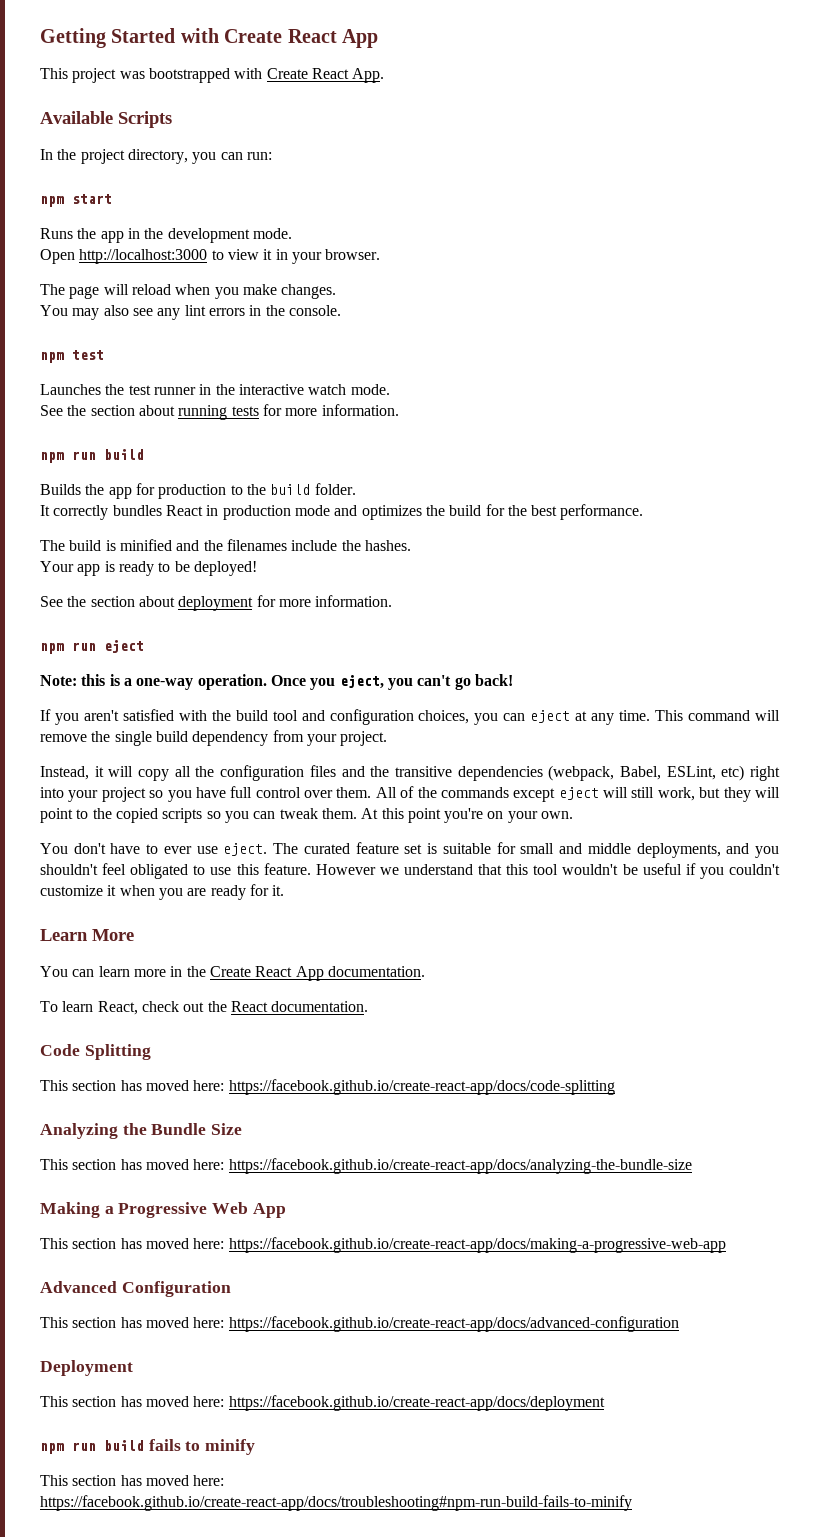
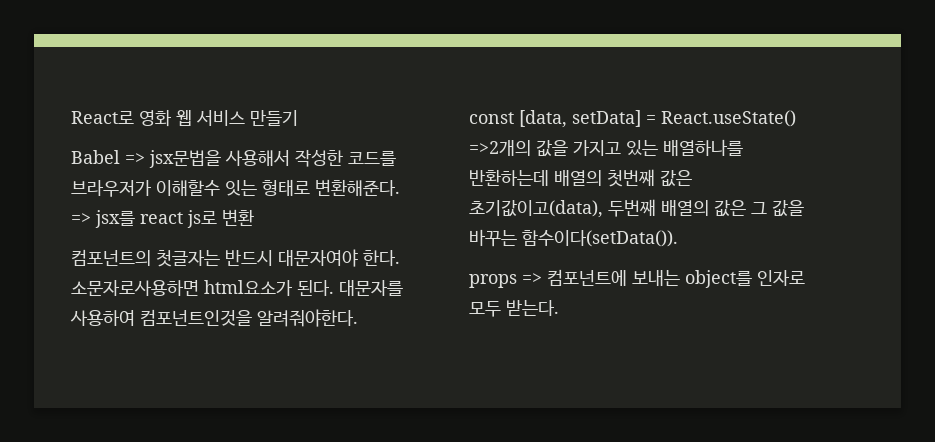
[40,28,378,48] [40,68,385,83] [40,111,172,128] [40,149,272,164] [40,194,112,207] [40,228,292,243] [40,249,381,264] [40,284,337,299] [40,305,341,320] [40,350,104,363] [40,384,390,395] [40,404,399,420] [40,449,144,463] [40,483,356,499] [40,504,644,520] [40,539,411,551] [40,561,257,576] [40,595,393,611] [40,640,144,654] [40,674,513,690] [40,709,780,725] [40,730,388,746] [40,765,780,781] [40,786,781,802] [40,808,574,823] [40,842,779,858] [40,863,780,879] [40,884,285,900] [40,929,134,941] [40,966,425,981] [40,1001,369,1015] [40,1044,151,1060] [40,1079,615,1095] [40,1123,243,1139] [40,1158,692,1174] [40,1202,286,1218] [40,1237,726,1253] [40,1281,231,1297] [40,1316,679,1332] [40,1360,133,1376] [40,1395,605,1411] [40,1439,256,1455] [40,1475,225,1486] [40,1495,632,1511] Getting Started with Create React App // This project was bootstrapped with Create React App. // Available Scripts // In the project directory, you can run: // npm start // Runs the app in the development mode. // Open http://localhost:3000 to view it in your browser. // The page will reload when you make changes. // You may also see any lint errors in the console. // npm test // Launches the test runner in the interactive watch mode. // See the section about running tests for more information. // npm run build // Builds the app for production to the build folder. // It correctly bundles React in production mode and optimizes the build for the best performance. // The build is minified and the filenames include the hashes. // Your app is ready to be deployed! // See the section about deployment for more information. // npm run eject // Note: this is a one-way operation. Once you eject, you can't go back! // If you aren't satisfied with the build tool and configuration choices, you can eject at any time. This command will remove the single build dependency from your project. // Instead, it will copy all the configuration files and the transitive dependencies (webpack, Babel, ESLint, etc) right into your project so you have full control over them. All of the commands except eject will still work, but they will point to the copied scripts so you can tweak them. At this point you're on your own. // You don't have to ever use eject. The curated feature set is suitable for small and middle deployments, and you shouldn't feel obligated to use this feature. However we understand that this tool wouldn't be useful if you couldn't customize it when you are ready for it. // Learn More // You can learn more in the Create React App documentation. // To learn React, check out the React documentation. // Code Splitting // This section has moved here: https://facebook.github.io/create-react-app/docs/code-splitting // Analyzing the Bundle Size // This section has moved here: https://facebook.github.io/create-react-app/docs/analyzing-the-bundle-size // Making a Progressive Web App // This section has moved here: https://facebook.github.io/create-react-app/docs/making-a-progressive-web-app // Advanced Configuration // This section has moved here: https://facebook.github.io/create-react-app/docs/advanced-configuration // Deployment // This section has moved here: https://facebook.github.io/create-react-app/docs/deployment // npm run build fails to minify // This section has moved here: https://facebook.github.io/create-react-app/docs/troubleshooting#npm-run-build-fails-to-minify -> [71,109,298,127] [71,149,396,168] [71,179,400,197] [71,209,254,228] [71,249,400,267] [71,280,403,296] [70,309,358,327] [469,110,796,128] [469,139,743,157] [469,169,692,187] [469,199,804,218] [469,229,678,247] [469,269,805,288] [469,300,559,317] React로 영화 웹 서비스 만들기 // Babel => jsx문법을 사용해서 작성한 코드를 브라우저가 이해할수 잇는 형태로 변환해준다. => jsx를 react js로 변환 // 컴포넌트의 첫글자는 반드시 대문자여야 한다. 소문자로사용하면 html요소가 된다. 대문자를 사용하여 컴포넌트인것을 알려줘야한다. // const [data, setData] = React.useState() =>2개의 값을 가지고 있는 배열하나를 반환하는데 배열의 첫번째 값은 초기값이고(data), 두번째 배열의 값은 그 값을 바꾸는 함수이다(setData()). // props => 컴포넌트에 보내는 object를 인자로 모두 받는다.

